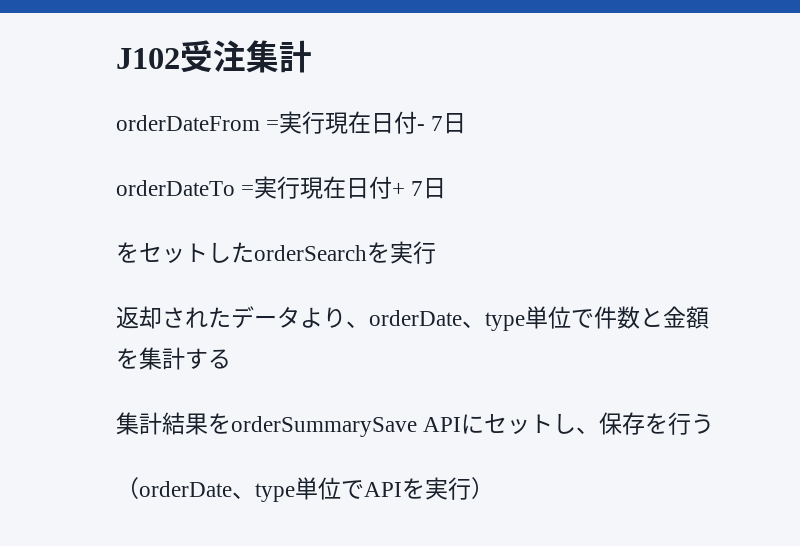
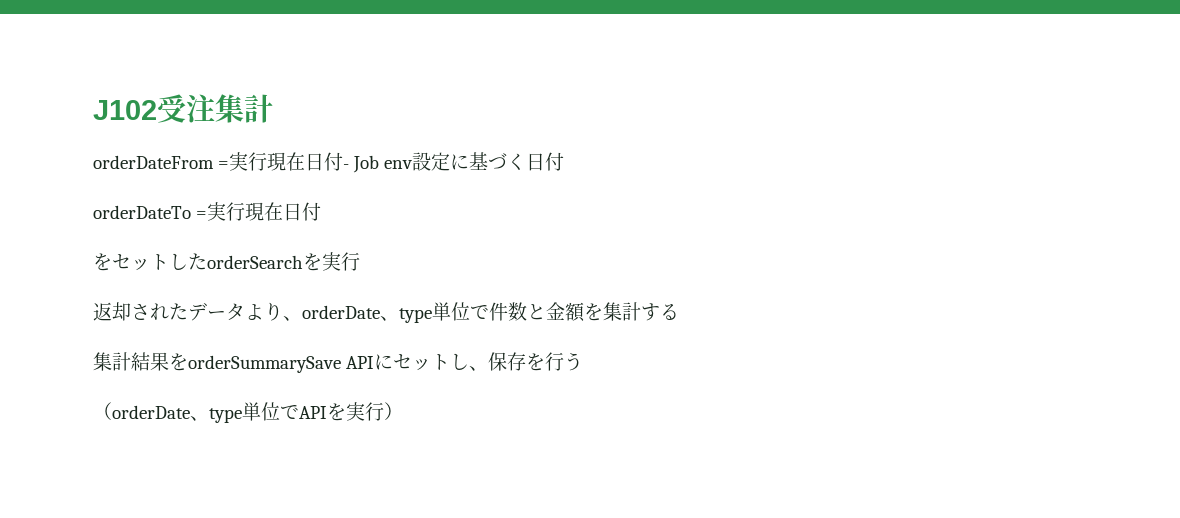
[431,113,467,134] 7日 -> [353,152,565,173] Job env設定に基づく日付
[392,178,447,199] + 7日 -> (322, 211) none

